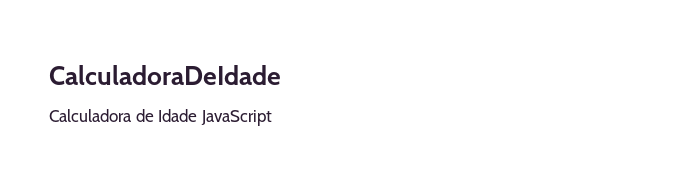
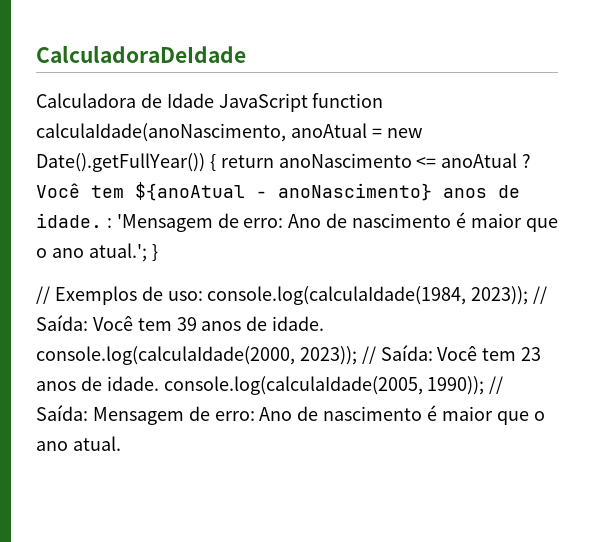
(272, 118) none -> [312,93,384,108] [36,123,422,142] [36,153,532,172] [36,182,520,201] [36,212,558,232] [36,243,158,262] [36,286,548,305] [36,315,325,331] [36,345,542,365] [36,376,504,395] [36,405,545,425] [36,436,121,451] function calculaIdade(anoNascimento, anoAtual = new Date().getFullYear()) { return anoNascimento <= anoAtual ? Você tem ${anoAtual - anoNascimento} anos de idade. : 'Mensagem de erro: Ano de nascimento é maior que o ano atual.'; } // // Exemplos de uso: console.log(calculaIdade(1984, 2023)); // Saída: Você tem 39 anos de idade. console.log(calculaIdade(2000, 2023)); // Saída: Você tem 23 anos de idade. console.log(calculaIdade(2005, 1990)); // Saída: Mensagem de erro: Ano de nascimento é maior que o ano atual.

